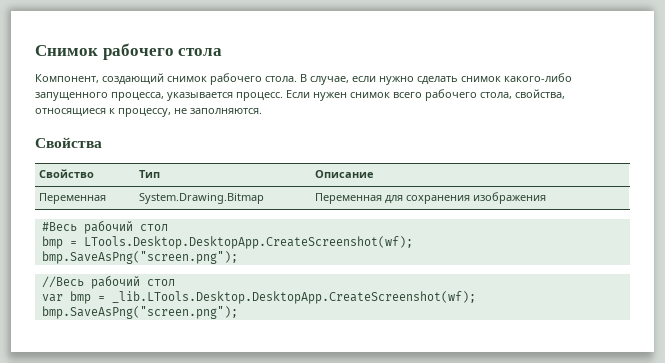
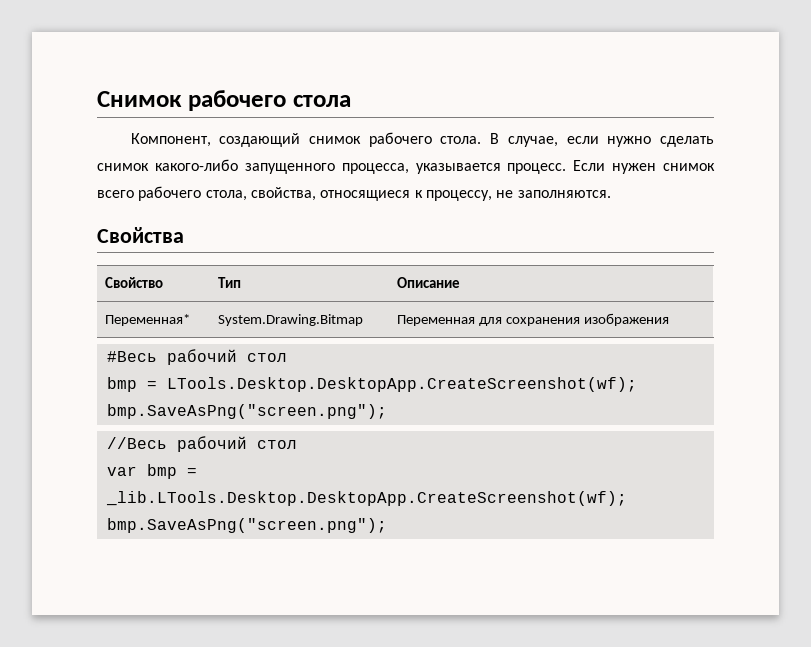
[39,193,107,204] Переменная -> [105,314,191,326] Переменная*

